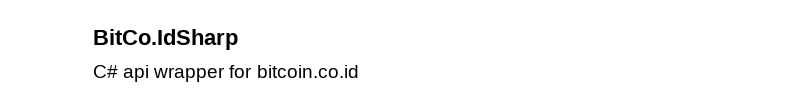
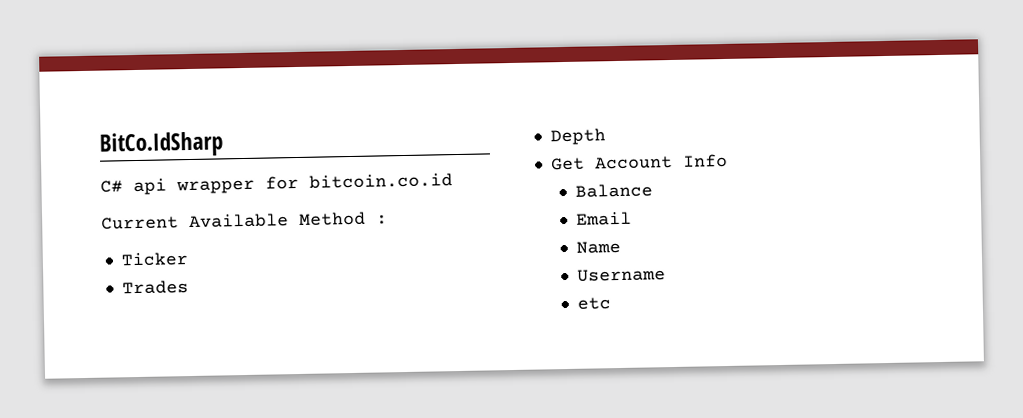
(359, 71) none -> [101,211,388,230] [120,252,188,267] [121,280,189,295] [549,128,606,146] [550,153,728,171] [574,183,653,198] [575,211,632,226] [575,240,621,254] [576,268,666,282] [576,297,611,310] // Current Available Method : // Ticker // Trades // Depth // Get Account Info // Balance // Email // Name // Username // etc

